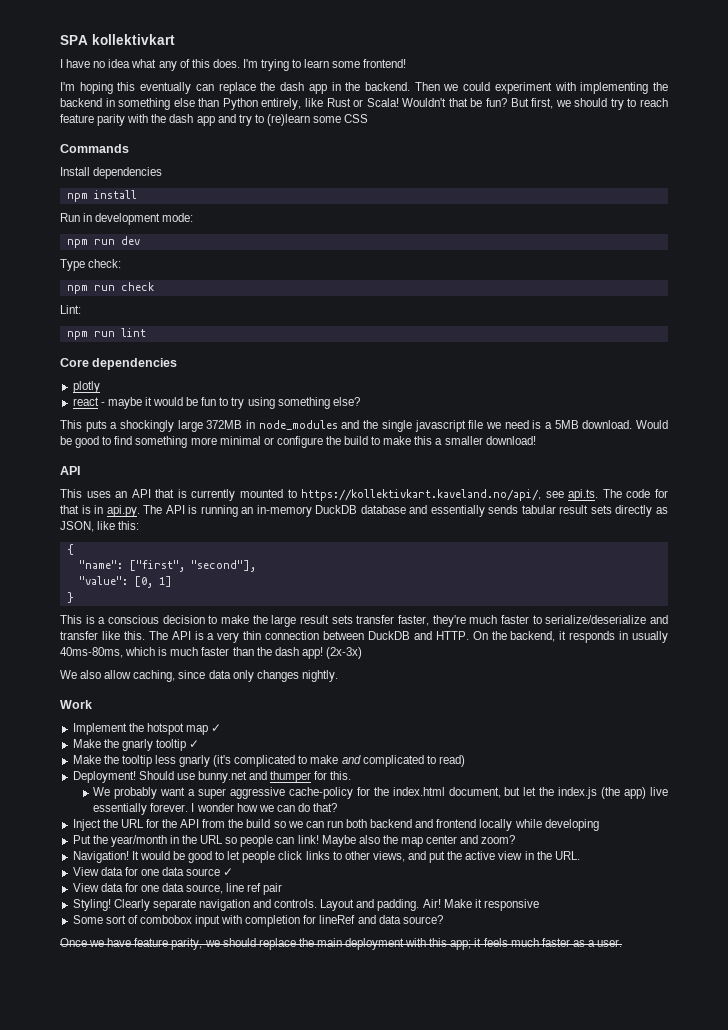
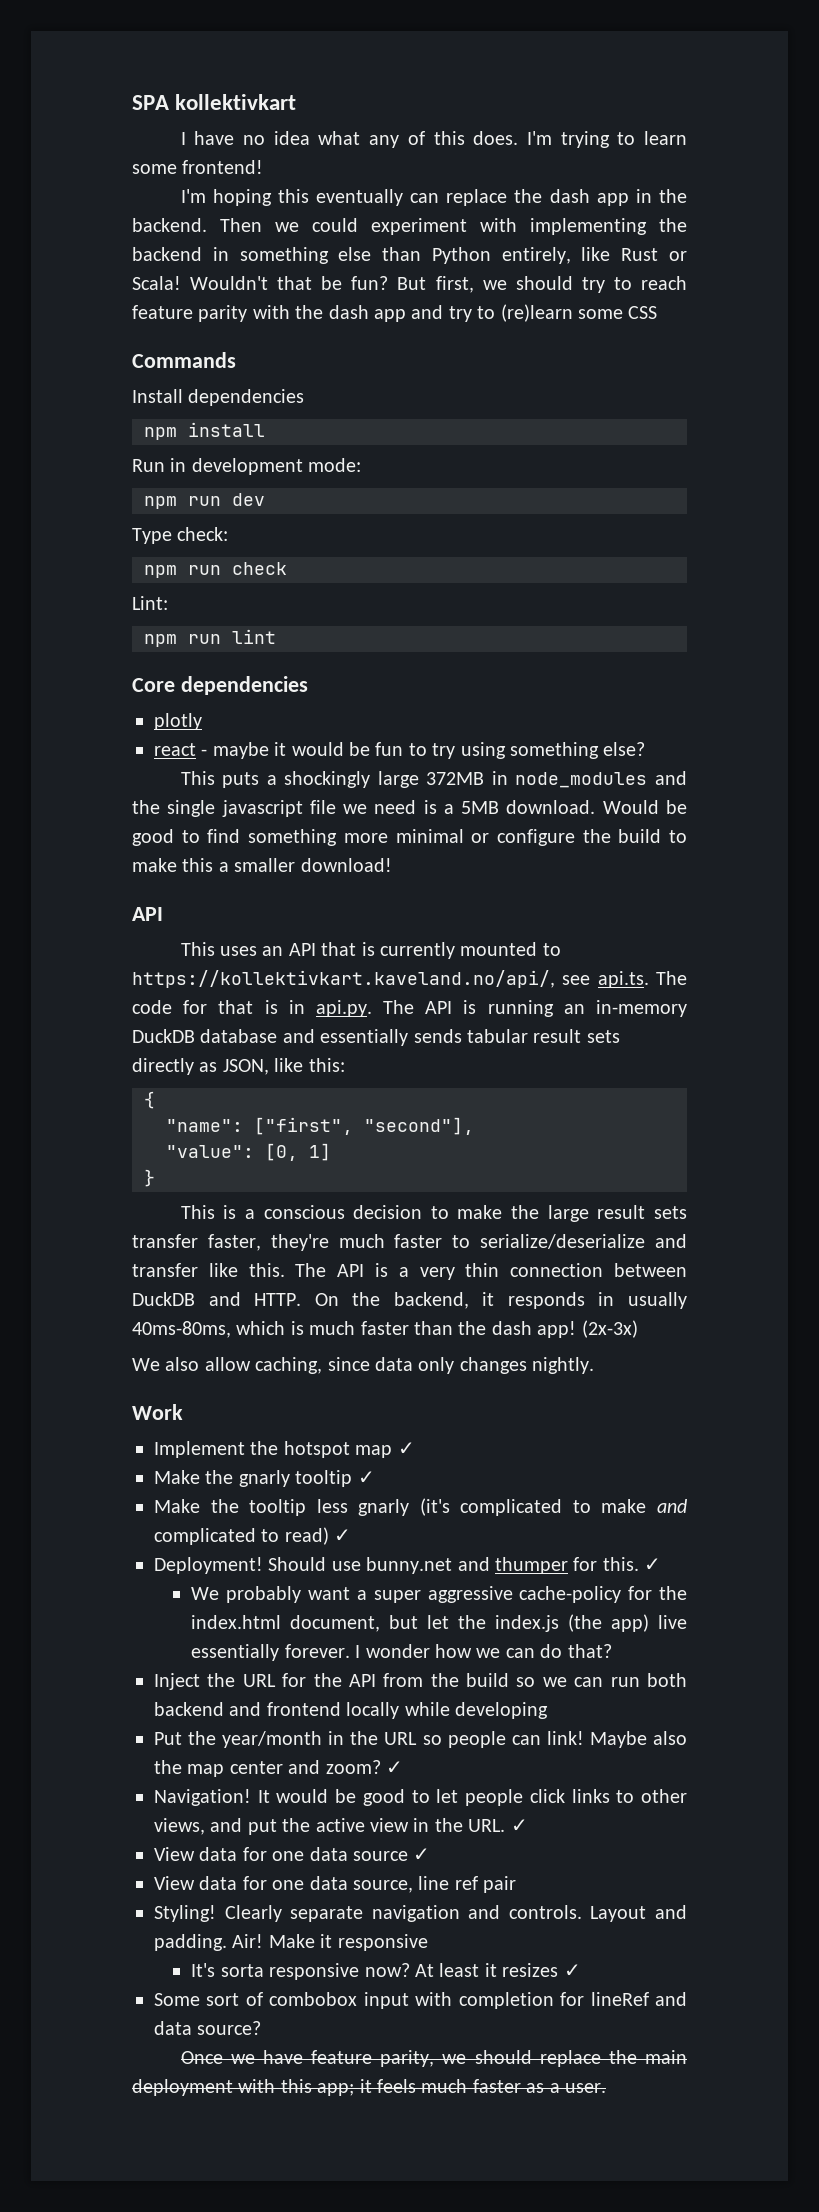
(465, 761) none -> [334,1529,352,1542] ✓
(352, 775) none -> [644,1558,662,1571] ✓
(516, 839) none -> [386,1761,403,1774] ✓
(580, 855) none -> [510,1819,528,1832] ✓
(539, 905) none -> [191,1963,581,1980] // It's sorta responsive now? At least it resizes ✓

